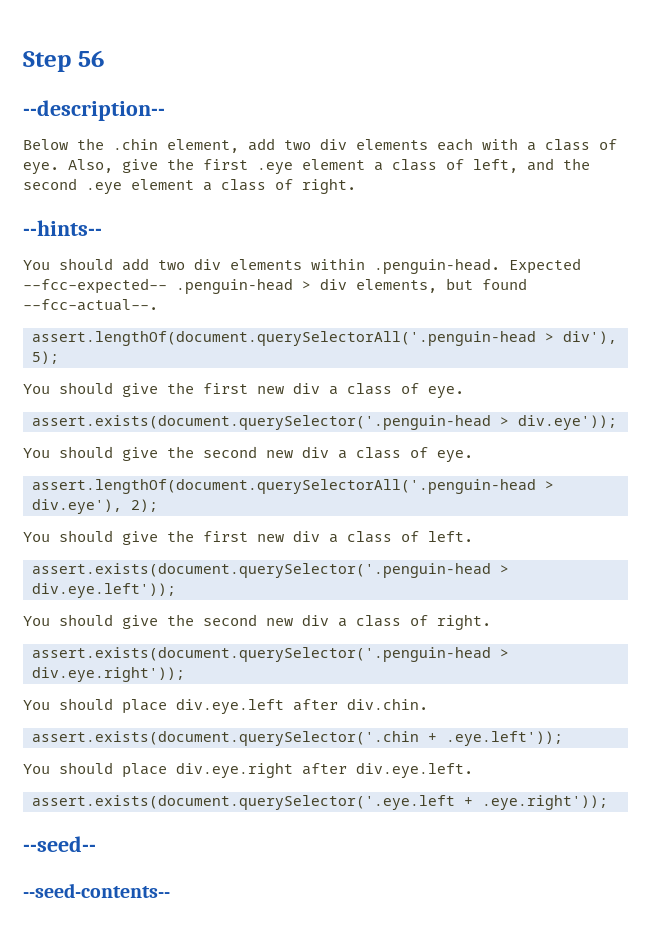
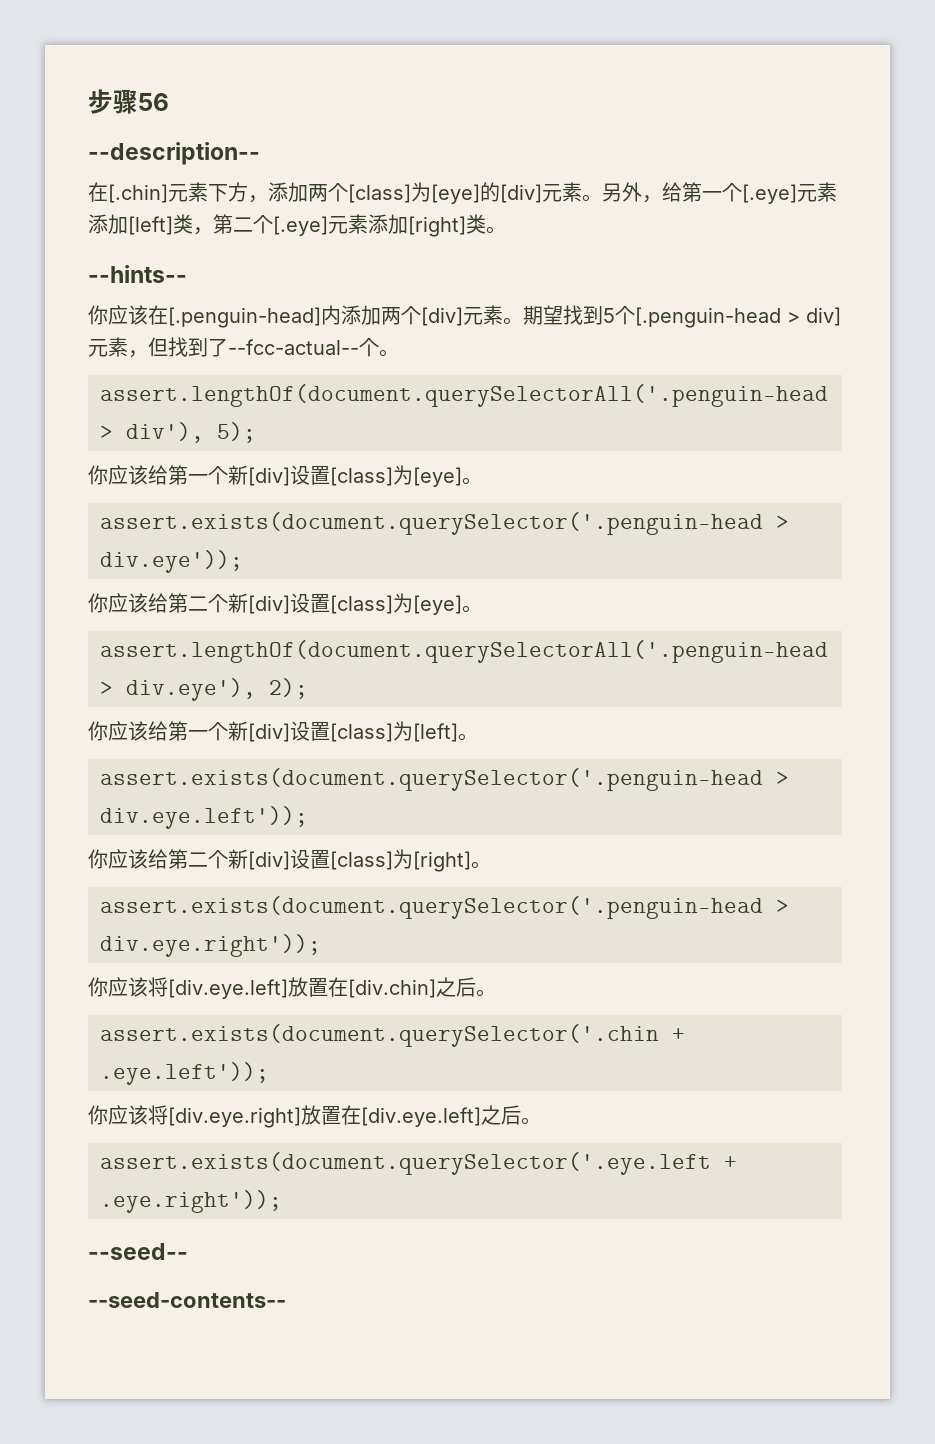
[23,51,71,72] Step -> [88,89,138,114] 步骤
[23,138,617,153] [23,158,590,174] [23,178,356,194] [23,220,102,236] [23,258,581,274] [23,278,527,294] [23,299,158,311] [32,331,617,346] [32,351,59,364] [23,382,464,398] [32,415,617,430] [23,446,473,462] [32,479,554,494] [32,499,158,514] [23,530,473,545] [32,563,509,578] [32,583,176,598] [23,614,491,630] [32,647,509,662] [32,667,185,682] [23,698,428,714] [32,731,563,746] [23,762,473,778] Below the .chin element, add two div elements each with a class of eye. Also, give the first .eye element a class of left, and the second .eye element a class of right. // --hints-- // You should add two div elements within .penguin-head. Expected --fcc-expected-- .penguin-head > div elements, but found --fcc-actual--. // assert.lengthOf(document.querySelectorAll('.penguin-head > div'), 5); // You should give the first new div a class of eye. // assert.exists(document.querySelector('.penguin-head > div.eye')); // You should give the second new div a class of eye. // assert.lengthOf(document.querySelectorAll('.penguin-head > div.eye'), 2); // You should give the first new div a class of left. // assert.exists(document.querySelector('.penguin-head > div.eye.left')); // You should give the second new div a class of right. // assert.exists(document.querySelector('.penguin-head > div.eye.right')); // You should place div.eye.left after div.chin. // assert.exists(document.querySelector('.chin + .eye.left')); // You should place div.eye.right after div.eye.left. -> [88,182,837,204] [88,214,506,237] [88,265,187,283] [88,305,841,328] [88,337,399,358] [100,384,828,407] [100,422,256,443] [88,465,482,487] [100,512,789,535] [100,550,243,573] [88,593,482,615] [100,640,828,663] [100,678,308,701] [88,721,478,742] [100,768,789,791] [100,806,308,829] [88,849,491,872] [100,896,789,919] [100,934,321,957] [88,977,496,999] [100,1024,685,1047] [100,1062,269,1085] [88,1105,541,1128] 在[.chin]元素下方，添加两个[class]为[eye]的[div]元素。另外，给第一个[.eye]元素添加[left]类，第二个[.eye]元素添加[right]类。 // --hints-- // 你应该在[.penguin-head]内添加两个[div]元素。期望找到5个[.penguin-head > div]元素，但找到了--fcc-actual--个。 // assert.lengthOf(document.querySelectorAll('.penguin-head > div'), 5); // 你应该给第一个新[div]设置[class]为[eye]。 // assert.exists(document.querySelector('.penguin-head > div.eye')); // 你应该给第二个新[div]设置[class]为[eye]。 // assert.lengthOf(document.querySelectorAll('.penguin-head > div.eye'), 2); // 你应该给第一个新[div]设置[class]为[left]。 // assert.exists(document.querySelector('.penguin-head > div.eye.left')); // 你应该给第二个新[div]设置[class]为[right]。 // assert.exists(document.querySelector('.penguin-head > div.eye.right')); // 你应该将[div.eye.left]放置在[div.chin]之后。 // assert.exists(document.querySelector('.chin + .eye.left')); // 你应该将[div.eye.right]放置在[div.eye.left]之后。

